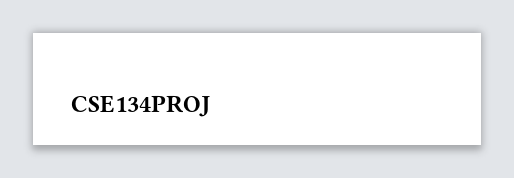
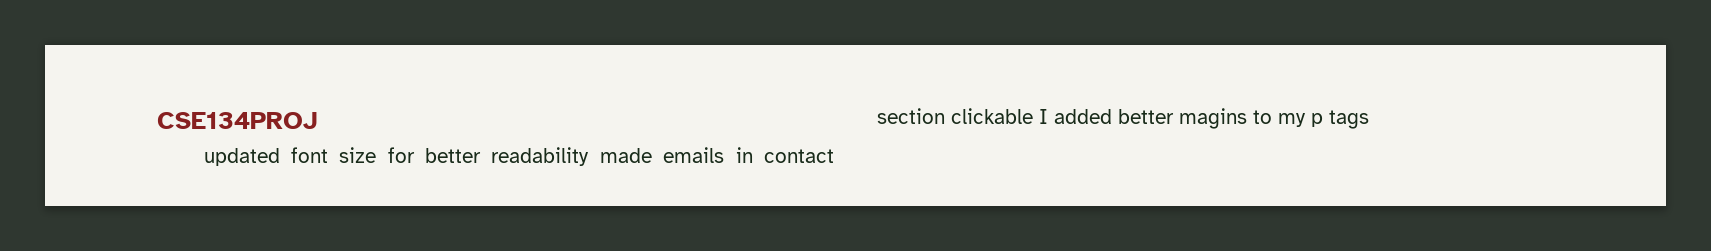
(210, 106) none -> [203,147,834,166] [877,108,1369,129] // updated font size for better readability made emails in contact section clickable I added better magins to my p tags

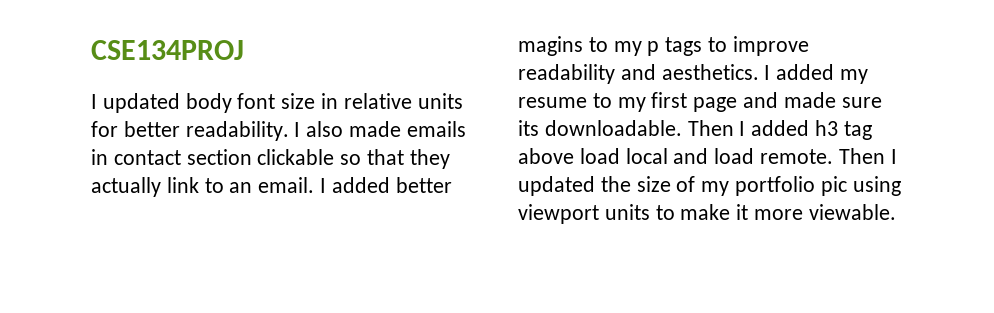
[203,147,590,166] updated font size for better readability -> [91,93,463,113] [91,121,344,141] I updated body font size in relative units for better readability. I also
(1033, 116) none -> [340,149,450,169] [91,177,315,197] so that they actually link to an email.
(1369, 119) none -> [708,36,809,56] [518,64,869,84] [518,92,882,112] [518,120,872,140] [518,148,897,164] [518,176,901,196] [518,204,896,224] to improve readability and aesthetics. I added my resume to my first page and made sure its downloadable. Then I added h3 tag above load local and load remote. Then I updated the size of my portfolio pic using viewport units to make it more viewable.

